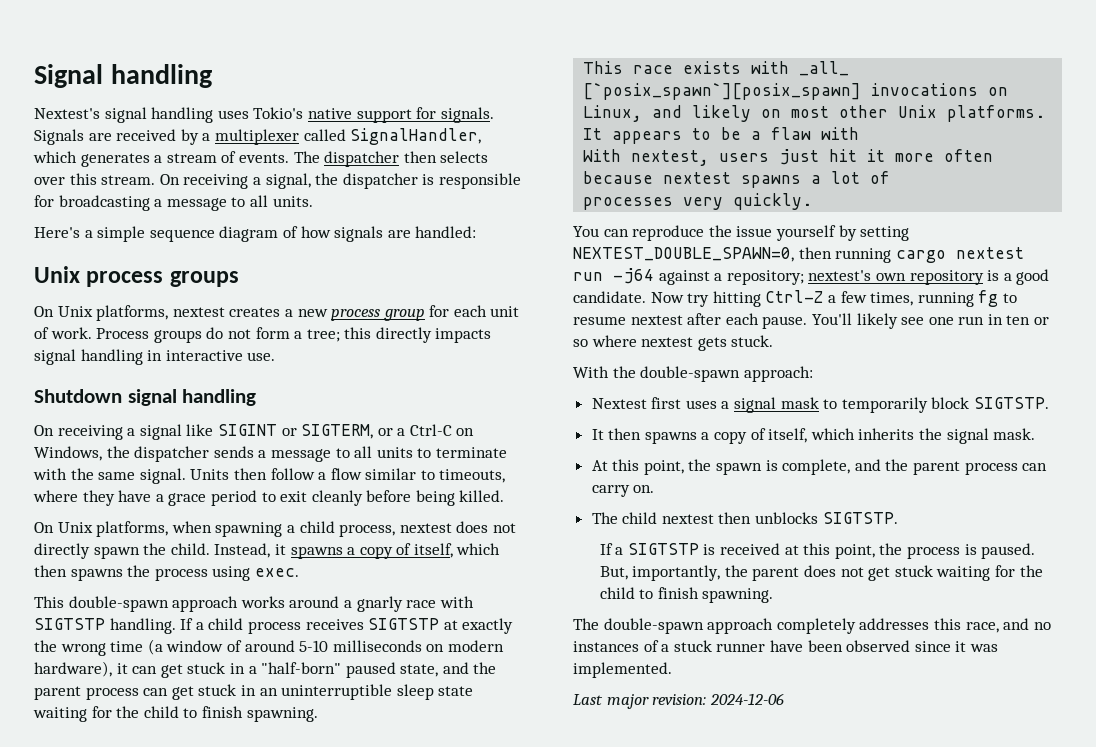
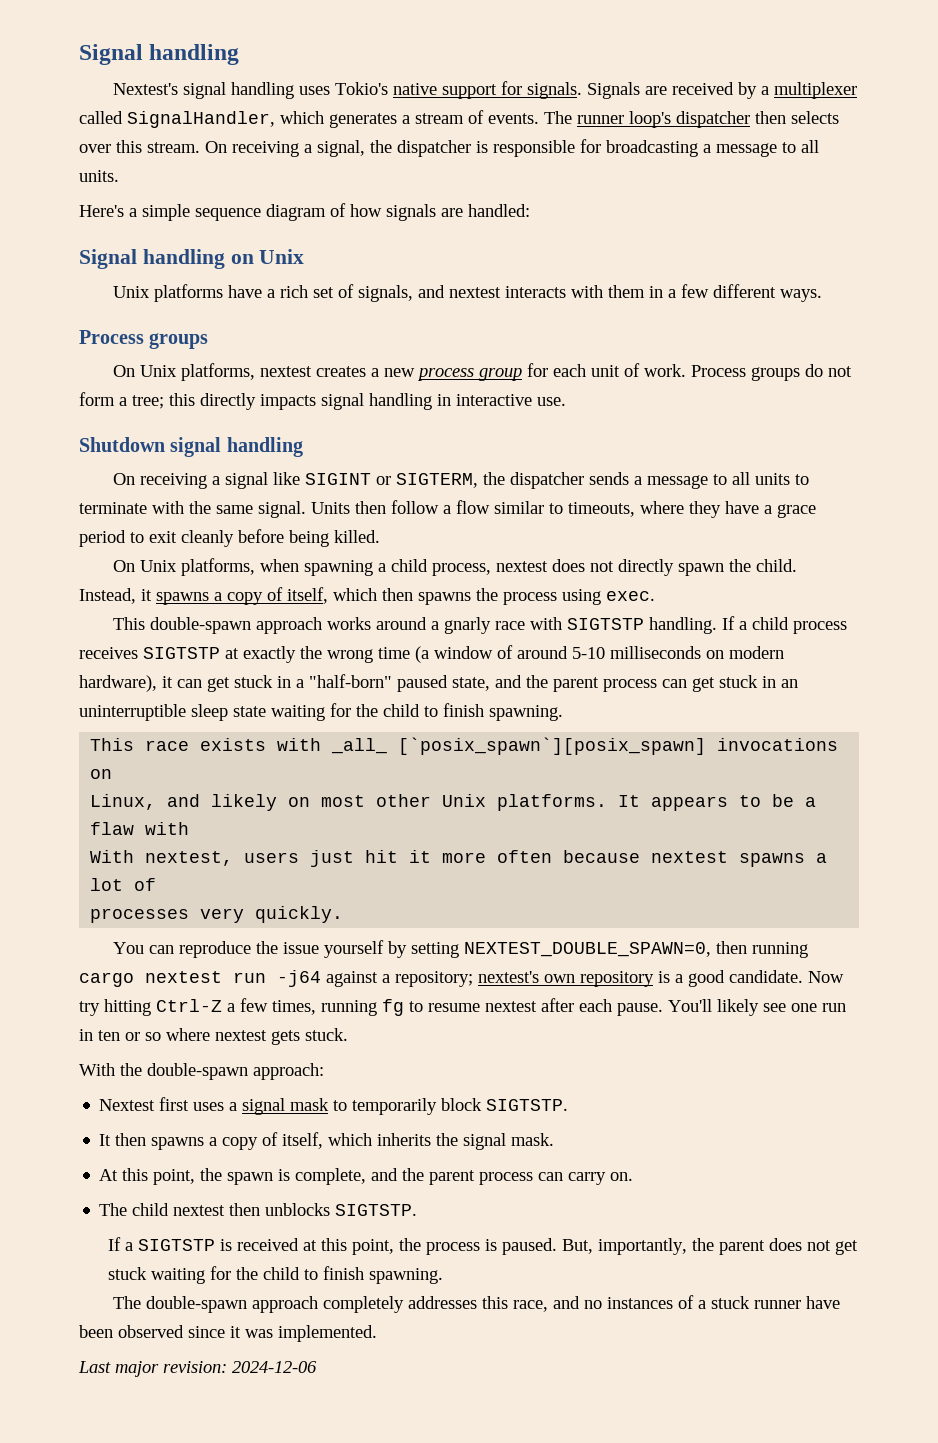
(320, 157) none -> [577,111,671,128] runner loop's
[34,266,164,287] Unix process -> [79,249,305,269] [113,284,823,302] [79,330,144,344] Signal handling on Unix // Unix platforms have a rich set of signals, and nextest interacts with them in a few different ways. // Process
[377,424,475,436] [34,446,102,461] or a Ctrl-C on Windows, -> (479, 480) none

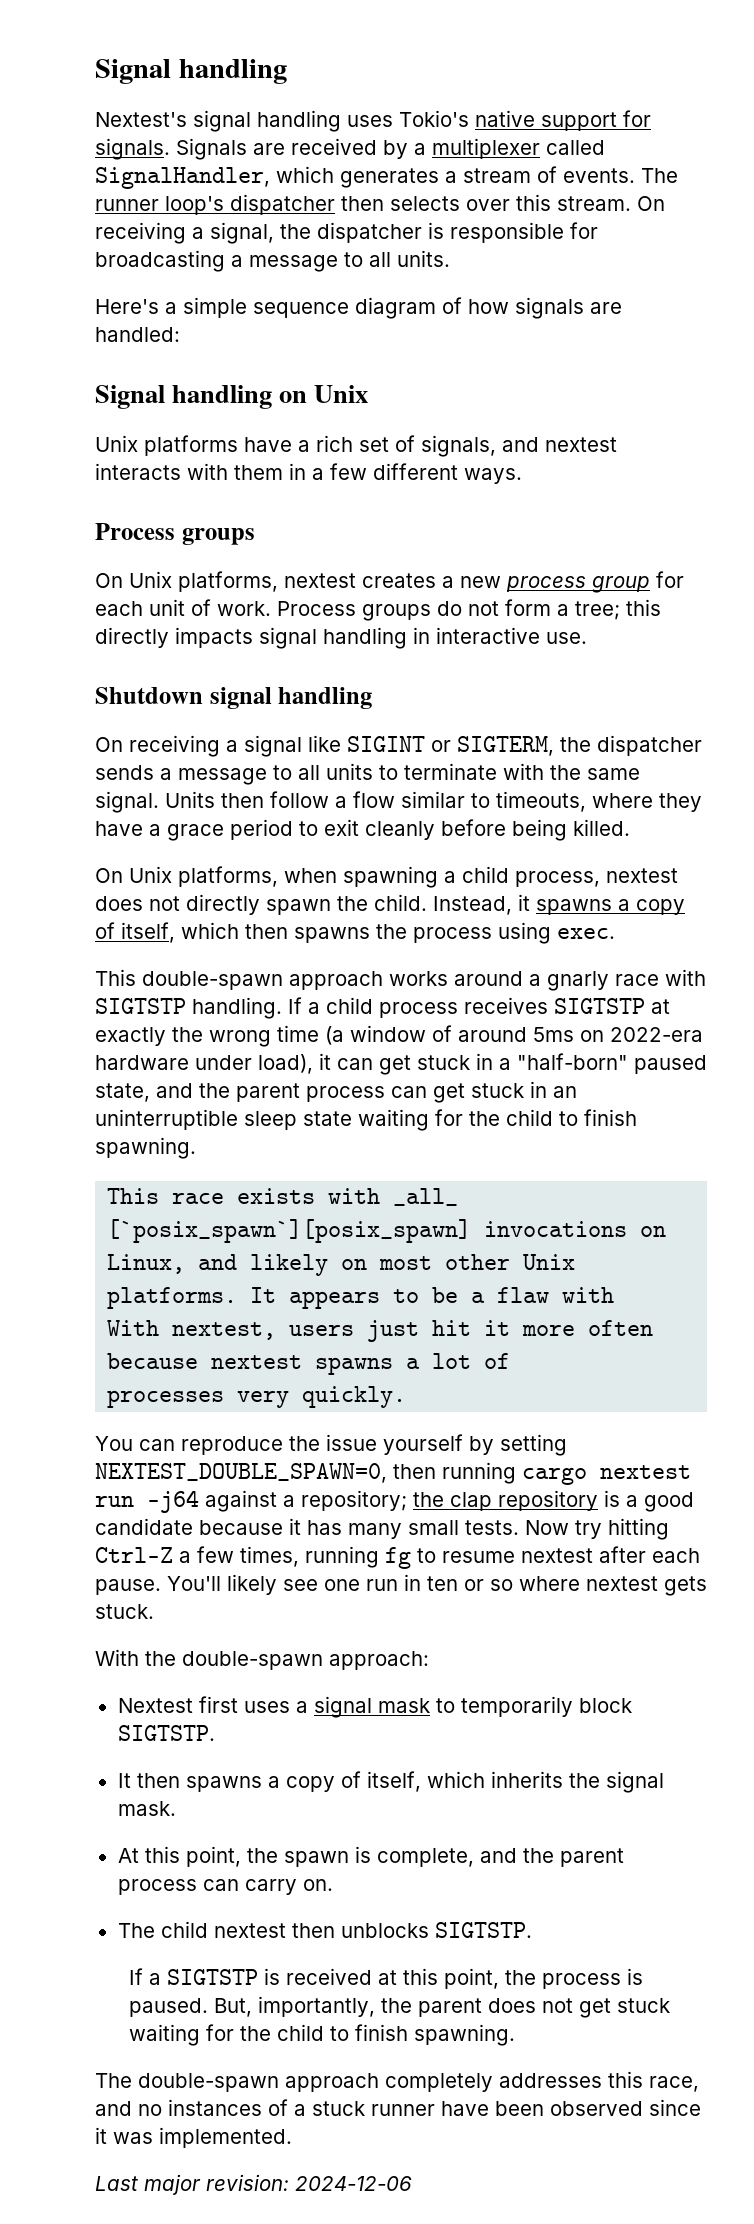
[572,646,784,659] [79,675,157,692] 5-10 milliseconds on modern hardware), -> [533,1027,703,1042] [95,1054,313,1074] 5ms on 2022-era hardware under load),
[478,971,575,983] nextest's own -> [413,1492,492,1511] the clap
[729,970,803,983] candidate. -> [95,1518,519,1539] candidate because it has many small tests.

